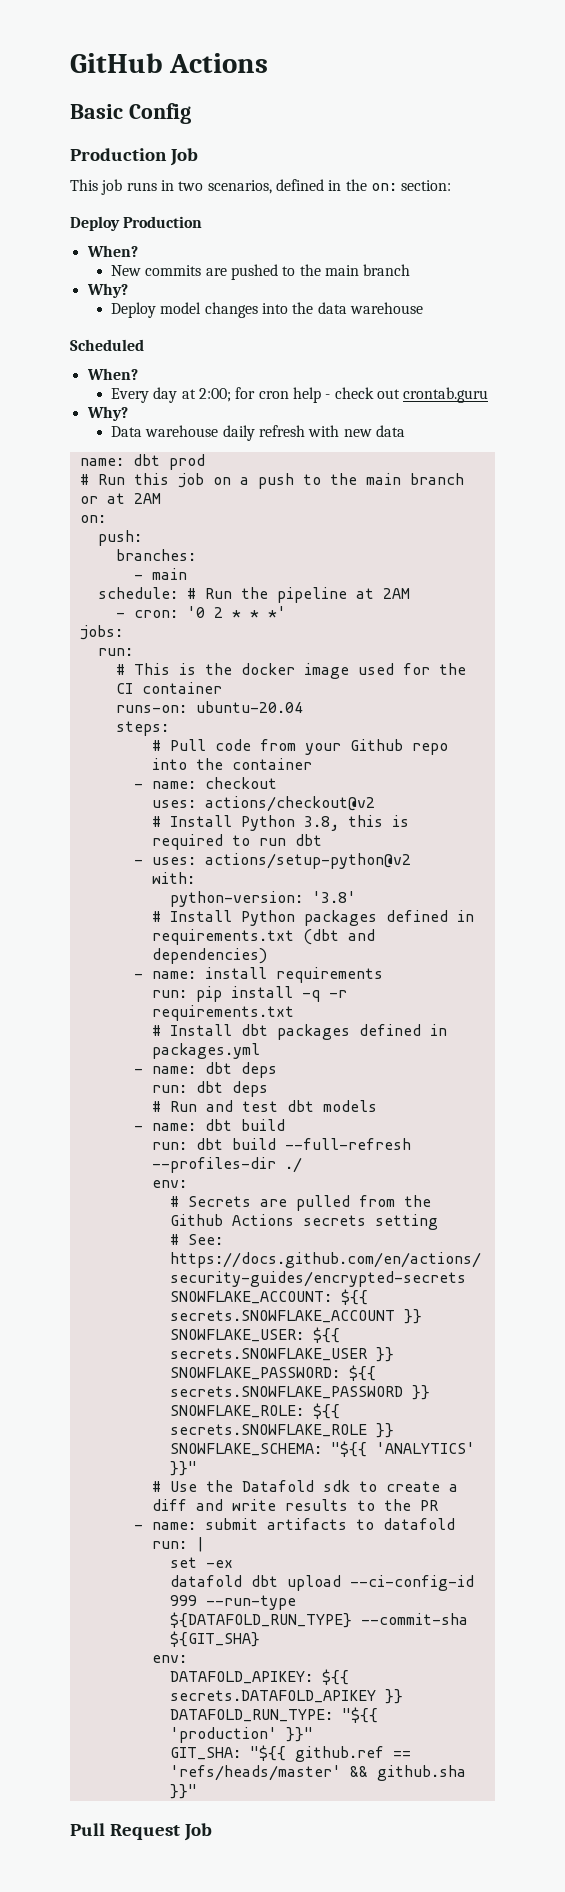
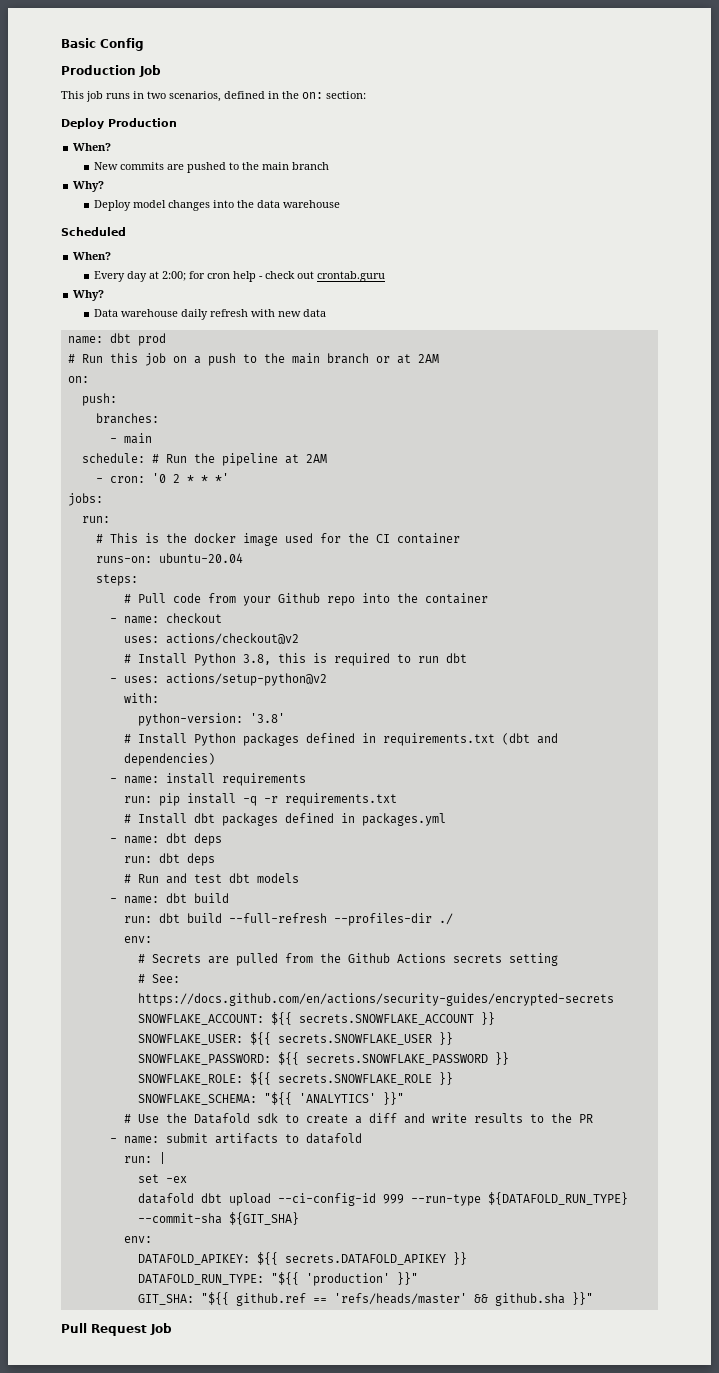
[70,53,268,73] GitHub Actions // -> (61, 43) none

